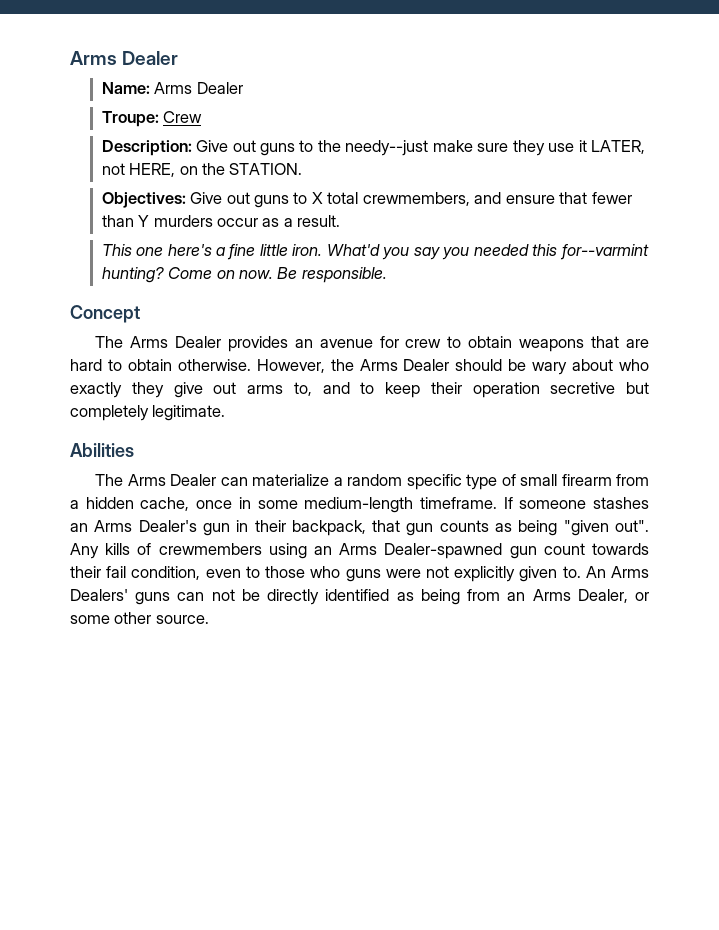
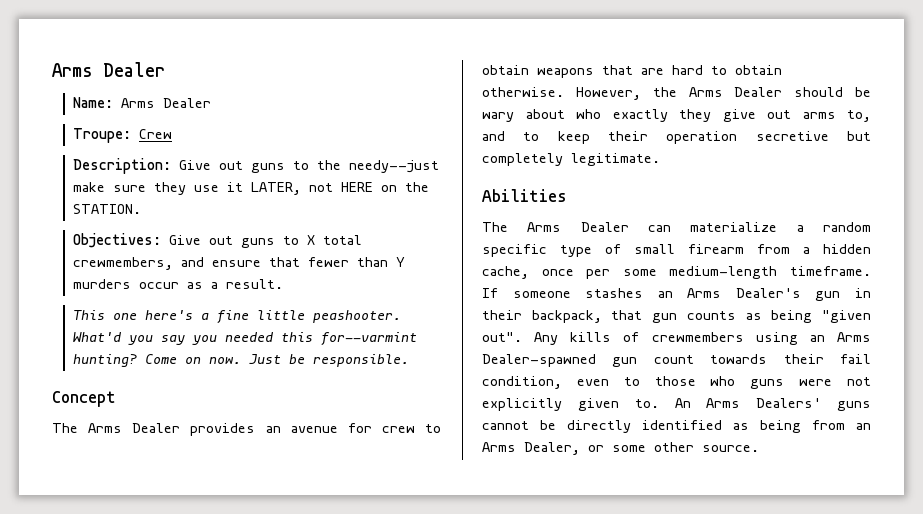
[129,163,176,177] HERE, -> [340,182,373,192] HERE
[292,244,323,256] iron. -> [312,310,401,323] peashooter.
[277,267,298,279] Be -> [248,354,305,364] Just be
[238,497,251,509] in -> [586,269,611,279] per
[177,589,235,601] can not -> [482,421,529,430] cannot

